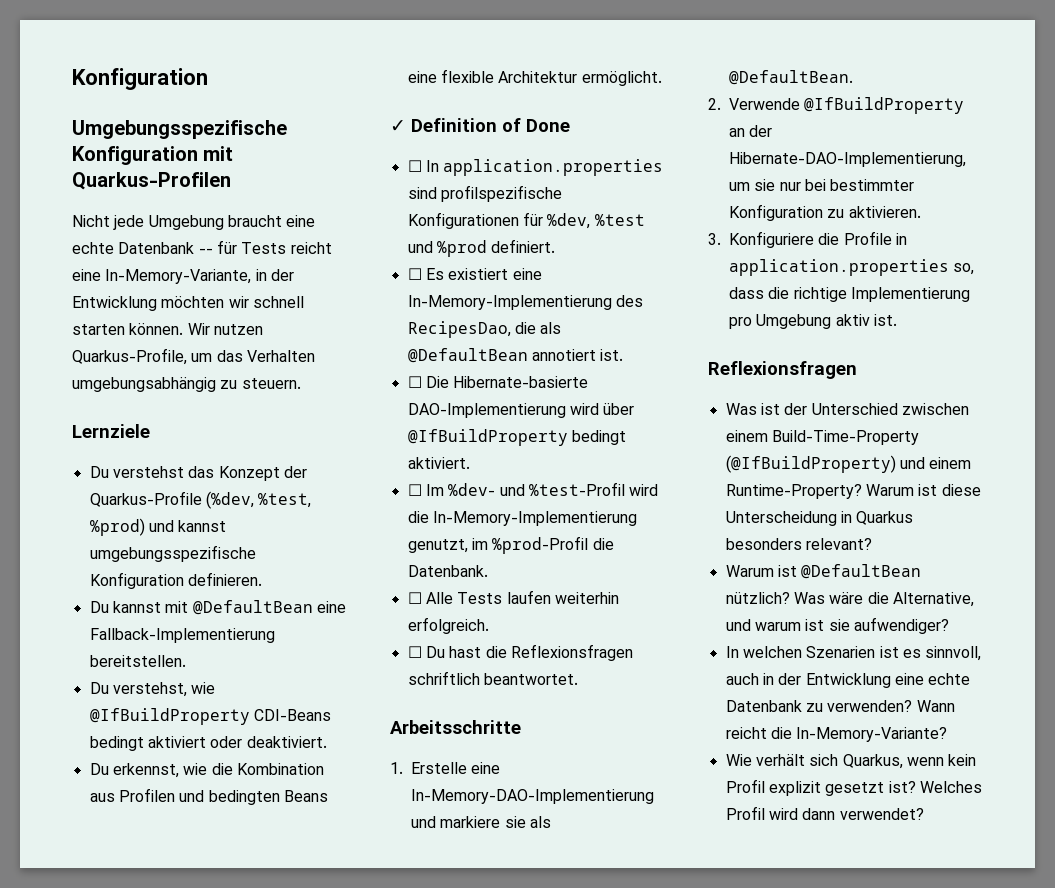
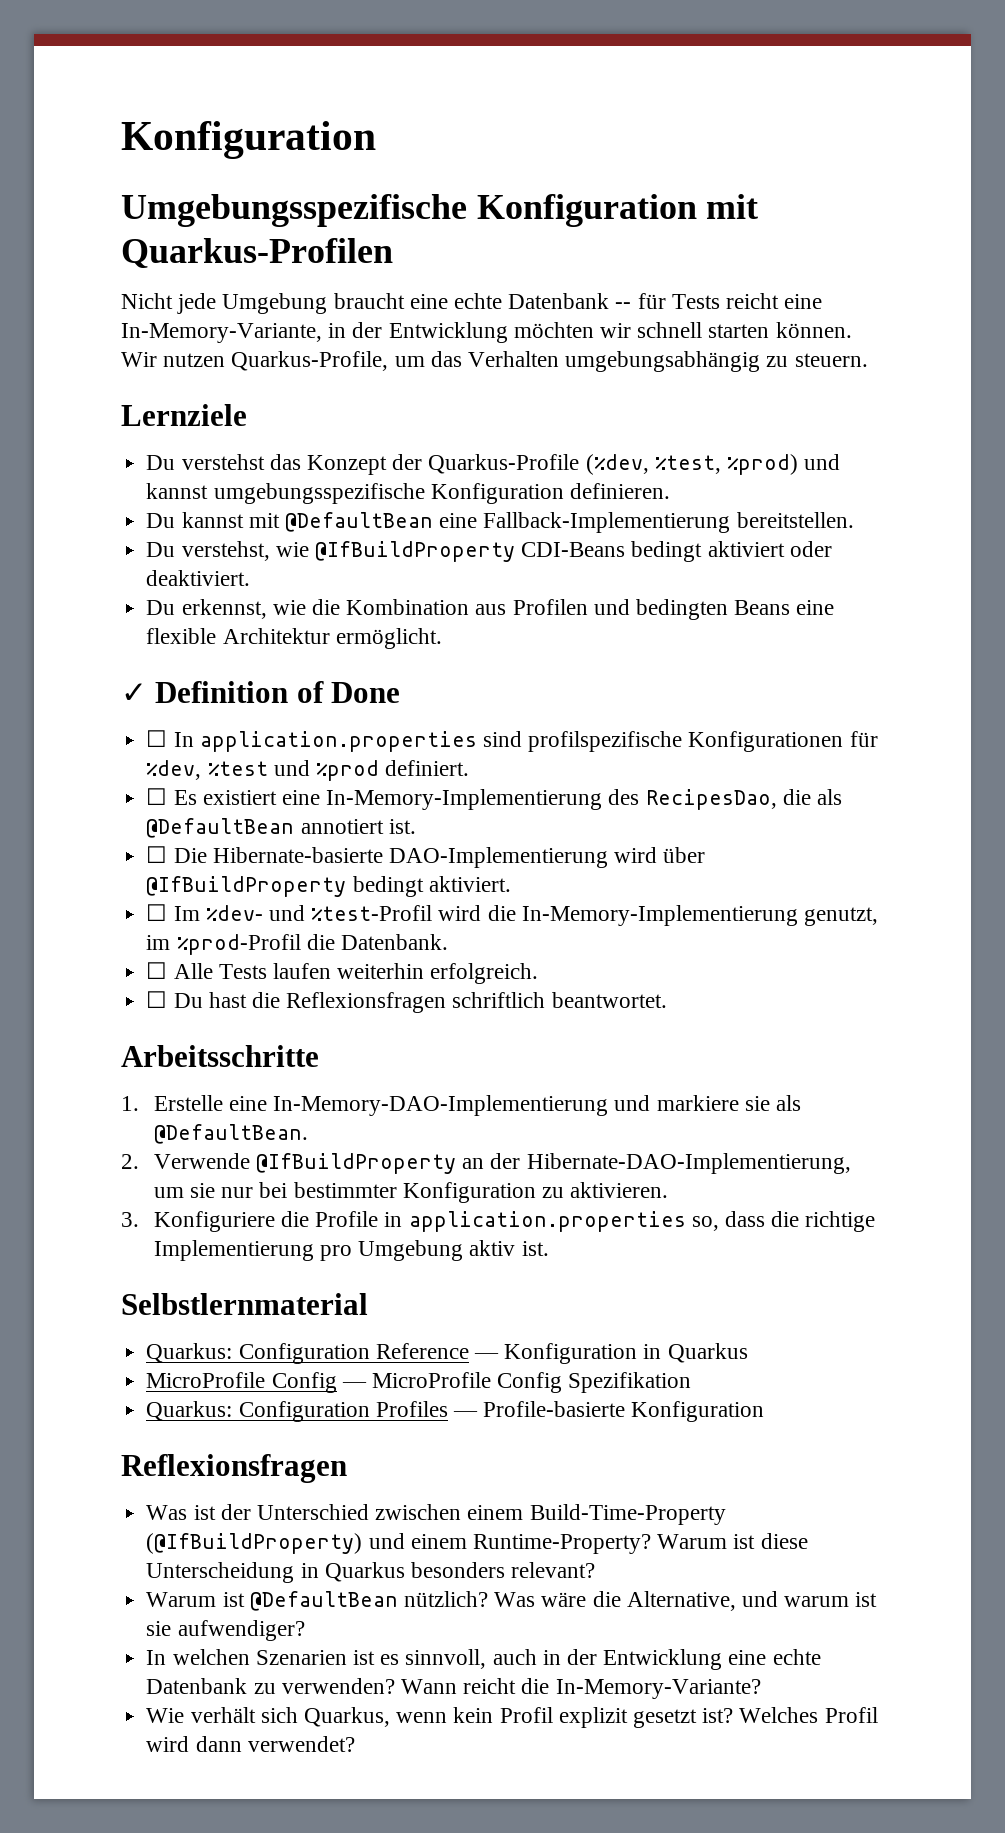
(897, 320) none -> [121,1293,368,1315] [146,1343,748,1364] [146,1372,692,1393] [146,1401,765,1422] // Selbstlernmaterial // Quarkus: Configuration Reference — Konfiguration in Quarkus // MicroProfile Config — MicroProfile Config Spezifikation // Quarkus: Configuration Profiles — Profile-basierte Konfiguration

